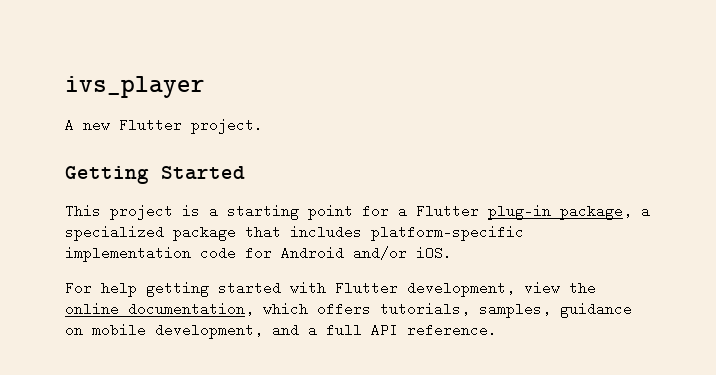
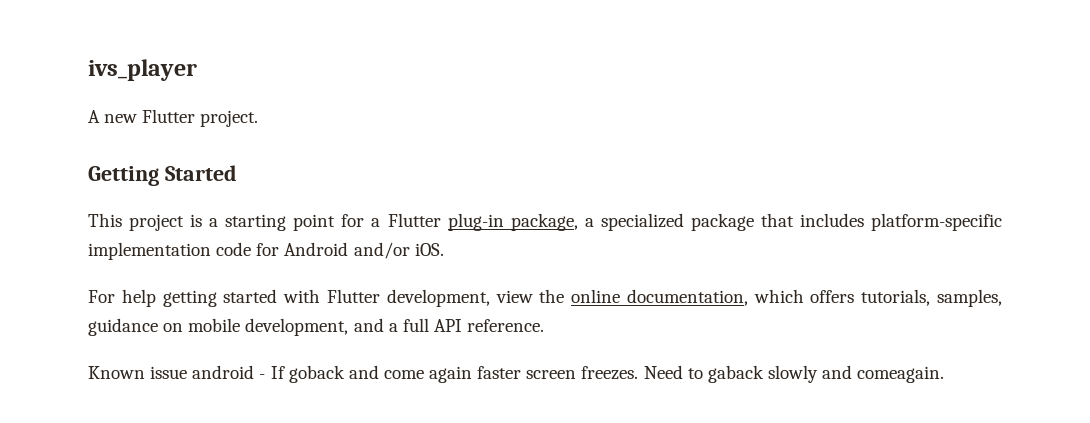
(497, 330) none -> [88,365,945,383] // Known issue android - If goback and come again faster screen freezes. Need to gaback slowly and comeagain.

